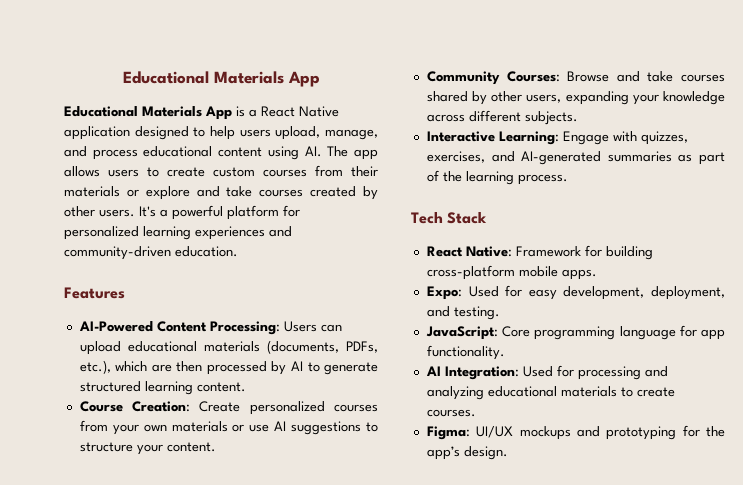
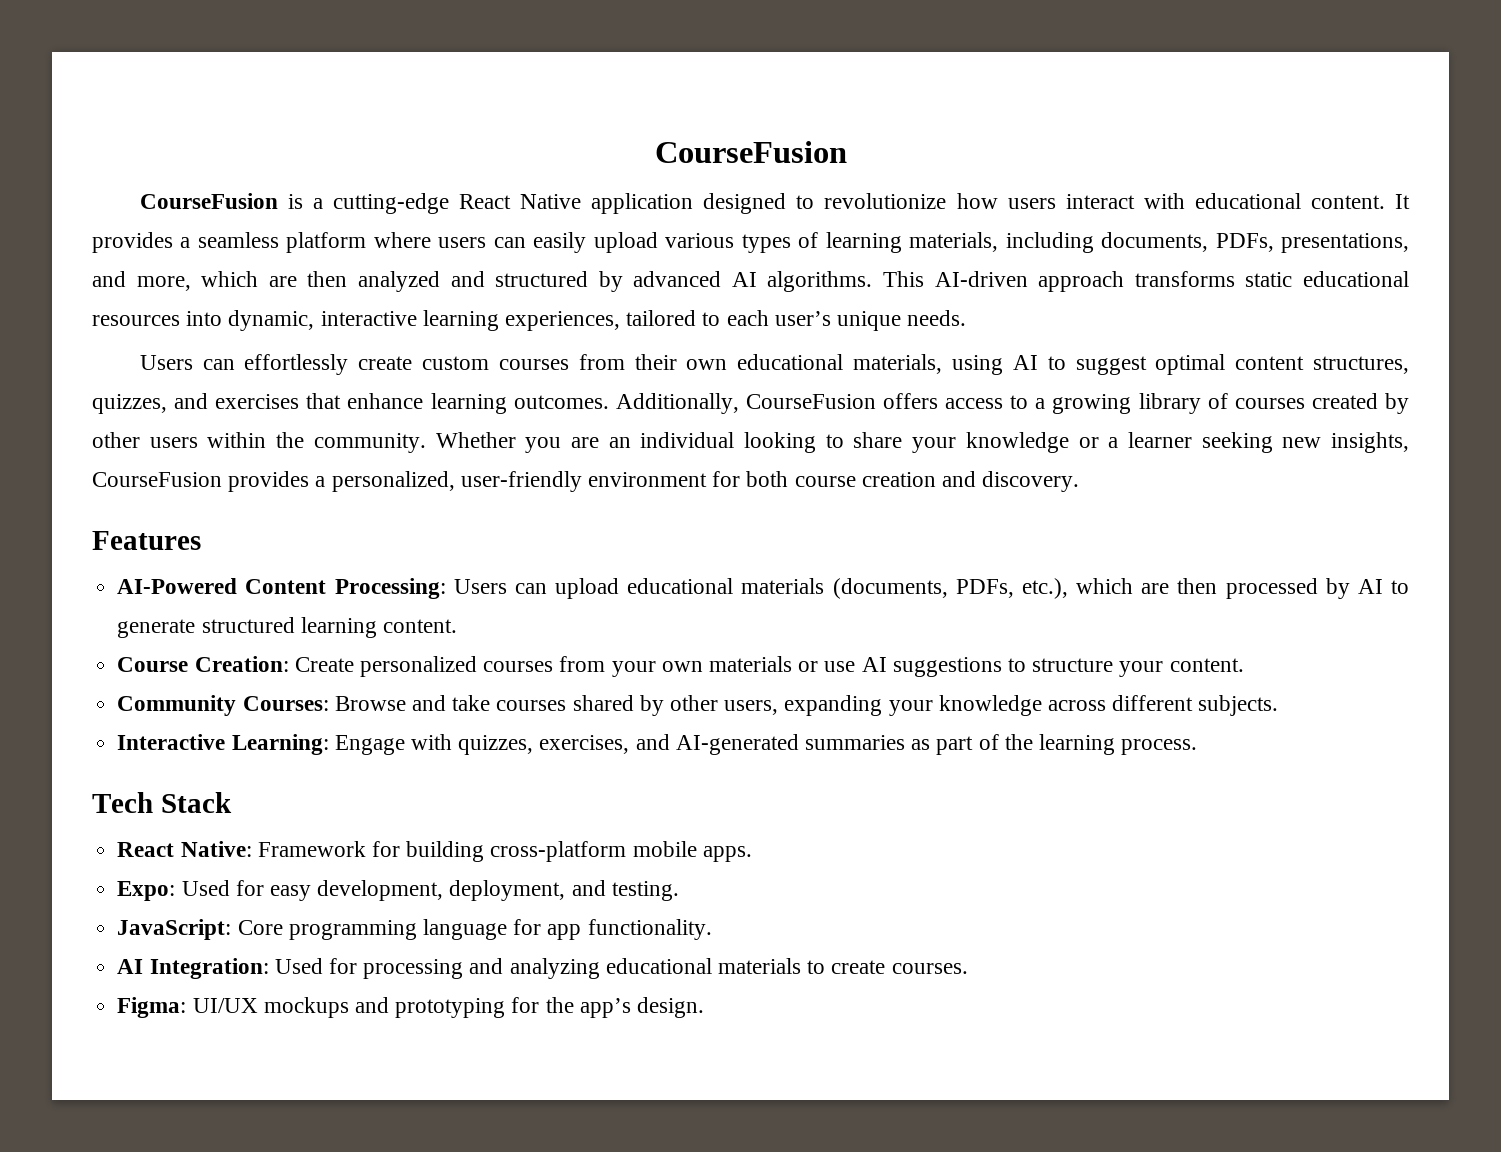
[122,71,320,87] [64,106,232,120] Educational Materials App // Educational Materials App -> [654,141,847,163] [139,193,278,209] CourseFusion // CourseFusion
(257, 113) none -> [333,193,450,214] cutting-edge
[210,126,378,140] [64,146,379,160] [64,166,159,177] help users upload, manage, and process educational content using AI. The app allows users to -> [824,193,1410,209] [92,232,1409,253] [92,271,1409,292] [92,310,967,331] [139,354,349,375] revolutionize how users interact with educational content. It provides a seamless platform where users can easily upload various types of learning materials, including documents, PDFs, presentations, and more, which are then analyzed and structured by advanced AI algorithms. This AI-driven approach transforms static educational resources into dynamic, interactive learning experiences, tailored to each user’s unique needs. // Users can effortlessly
[64,186,378,200] [64,205,300,220] [64,226,292,240] [64,246,238,260] materials or explore and take courses created by other users. It's a powerful platform for personalized learning experiences and community-driven education. -> [686,354,1409,375] [92,393,1409,414] [92,432,1410,453] [92,471,1080,492] own educational materials, using AI to suggest optimal content structures, quizzes, and exercises that enhance learning outcomes. Additionally, CourseFusion offers access to a growing library of courses created by other users within the community. Whether you are an individual looking to share your knowledge or a learner seeking new insights, CourseFusion provides a personalized, user-friendly environment for both course creation and discovery.

